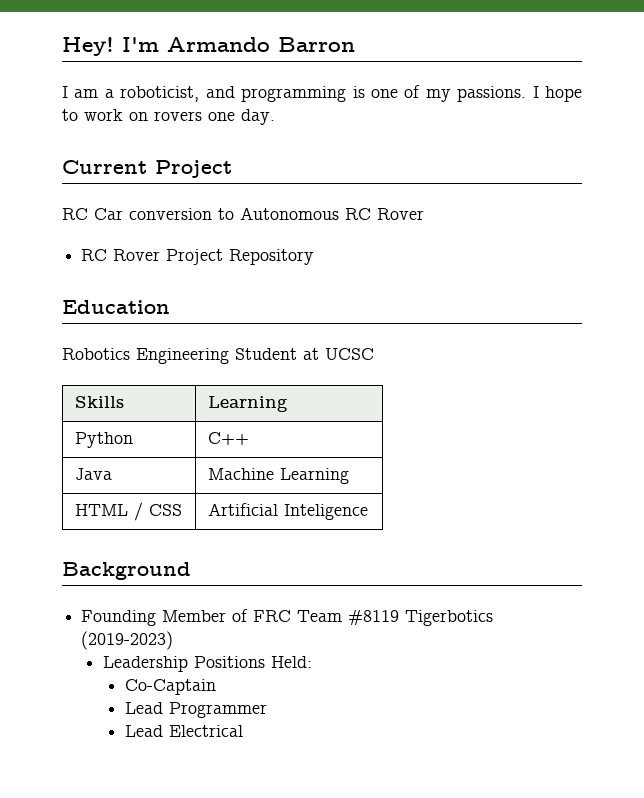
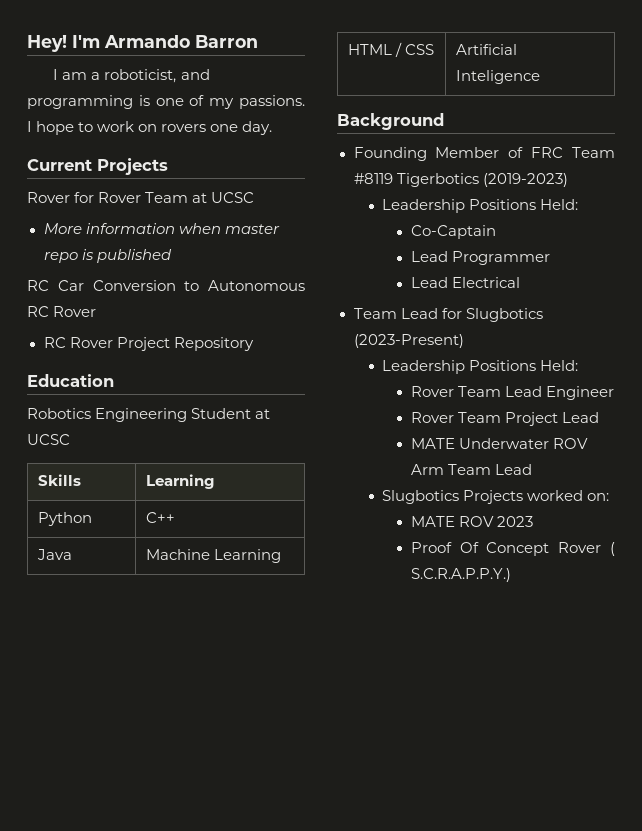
[155,160,232,178] Project -> [97,158,168,175] [27,192,255,203] [43,223,280,234] [43,249,172,263] Projects // Rover for Rover Team at UCSC // More information when master repo is published
[129,208,212,220] conversion -> [92,280,176,291] Conversion
(244, 731) none -> [353,308,543,322] [353,334,464,348] [382,360,579,374] [410,386,614,400] [410,412,599,426] [410,438,588,449] [410,464,532,475] [382,490,610,504] [410,516,533,527] [410,542,615,556] [410,568,511,582] // Team Lead for Slugbotics (2023-Present) // Leadership Positions Held: // Rover Team Lead Engineer // Rover Team Project Lead // MATE Underwater ROV Arm Team Lead // Slugbotics Projects worked on: // MATE ROV 2023 // Proof Of Concept Rover ( S.C.R.A.P.P.Y.)

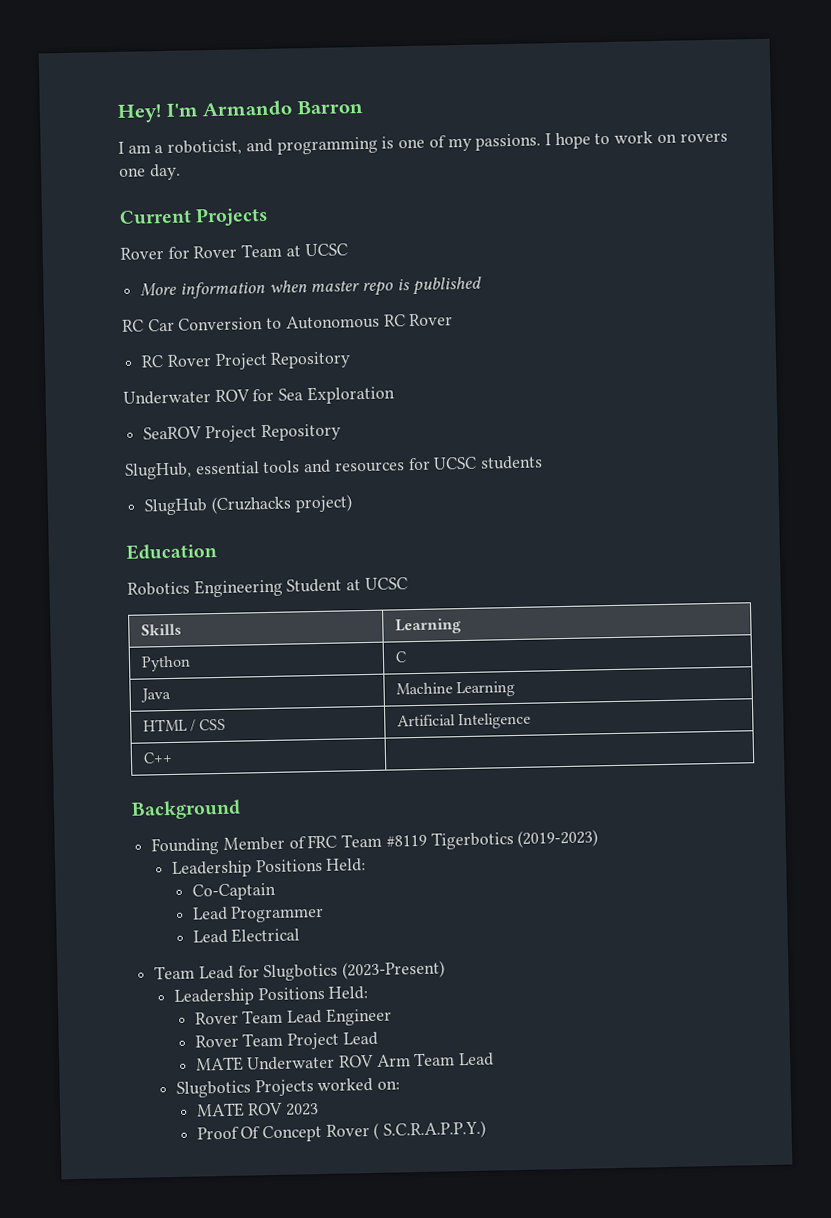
(254, 344) none -> [123,385,395,405] [143,423,341,443] [125,455,544,480] [144,494,353,516] // Underwater ROV for Sea Exploration // SeaROV Project Repository // SlugHub, essential tools and resources for UCSC students // SlugHub (Cruzhacks project)
[145,512,175,523] C++ -> [394,651,407,663] C
(540, 77) none -> [142,751,173,764] // C++ |

